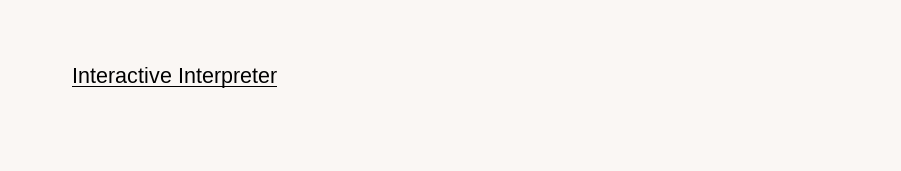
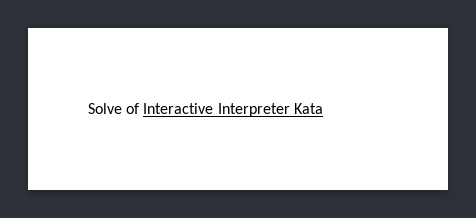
(72, 75) none -> [88,103,140,114] Solve of
(277, 78) none -> [293,103,323,114] Kata

